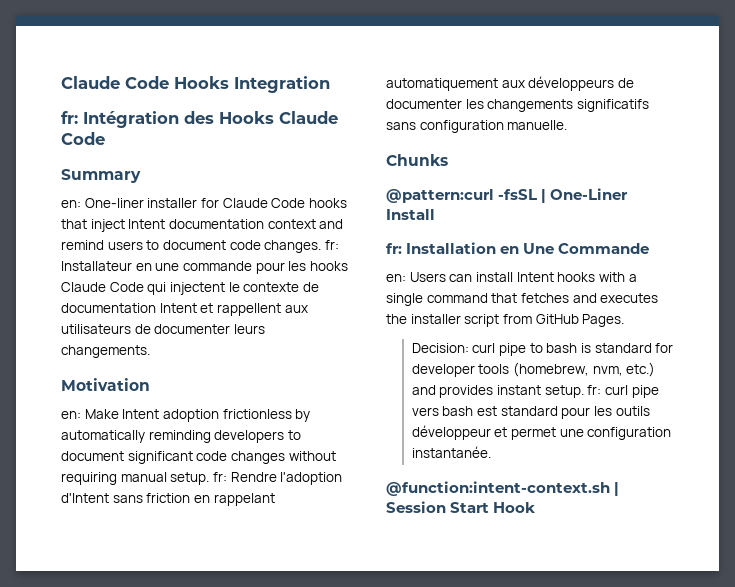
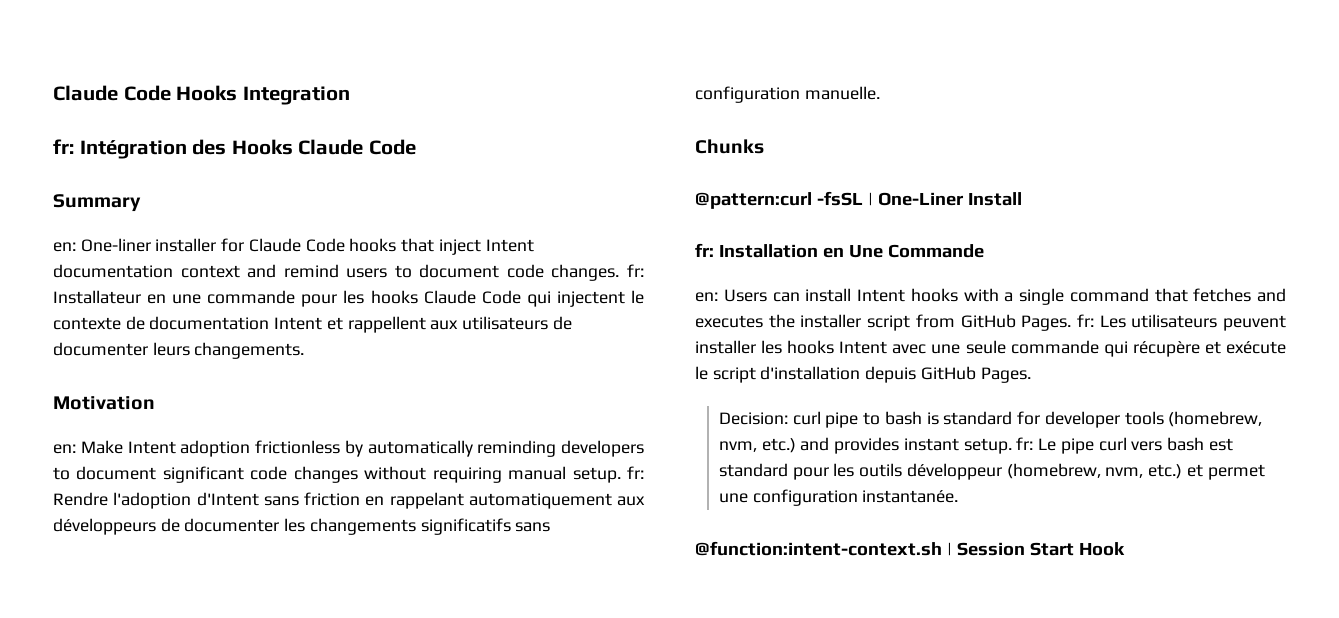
(625, 320) none -> [1076,314,1286,331] [695,340,1286,357] [695,366,1031,383] fr: Les utilisateurs peuvent installer les hooks Intent avec une seule commande qui récupère et exécute le script d'installation depuis GitHub Pages.
[604,385,659,398] curl pipe -> [1038,437,1127,454] Le pipe curl
(491, 432) none -> [1006,463,1183,479] (homebrew, nvm, etc.)

